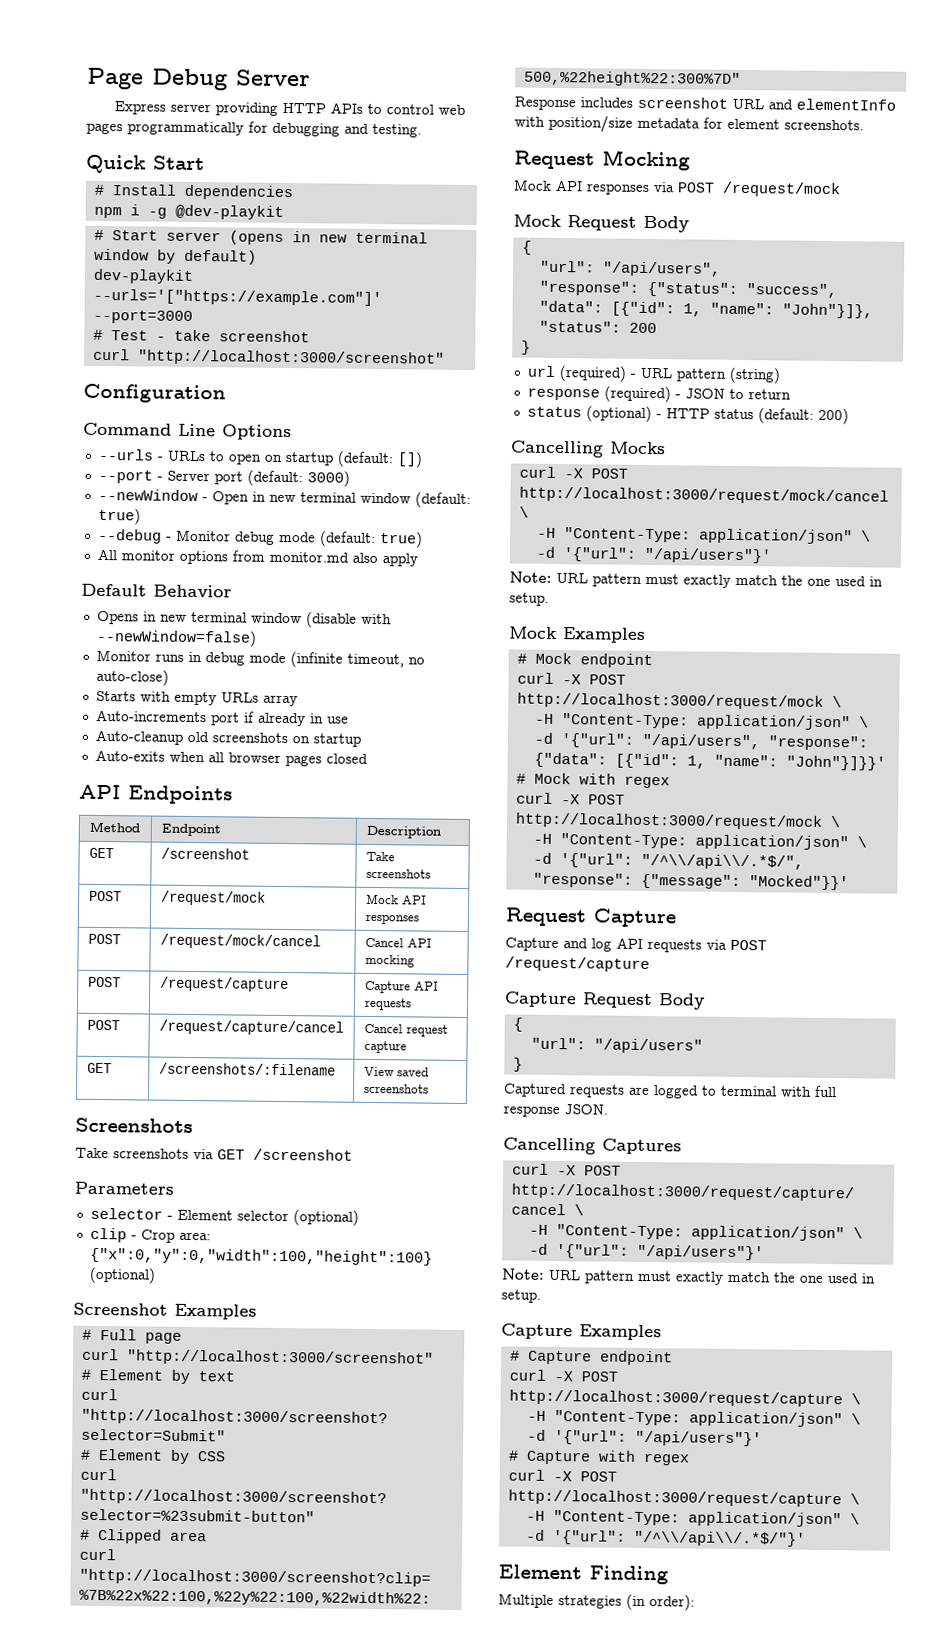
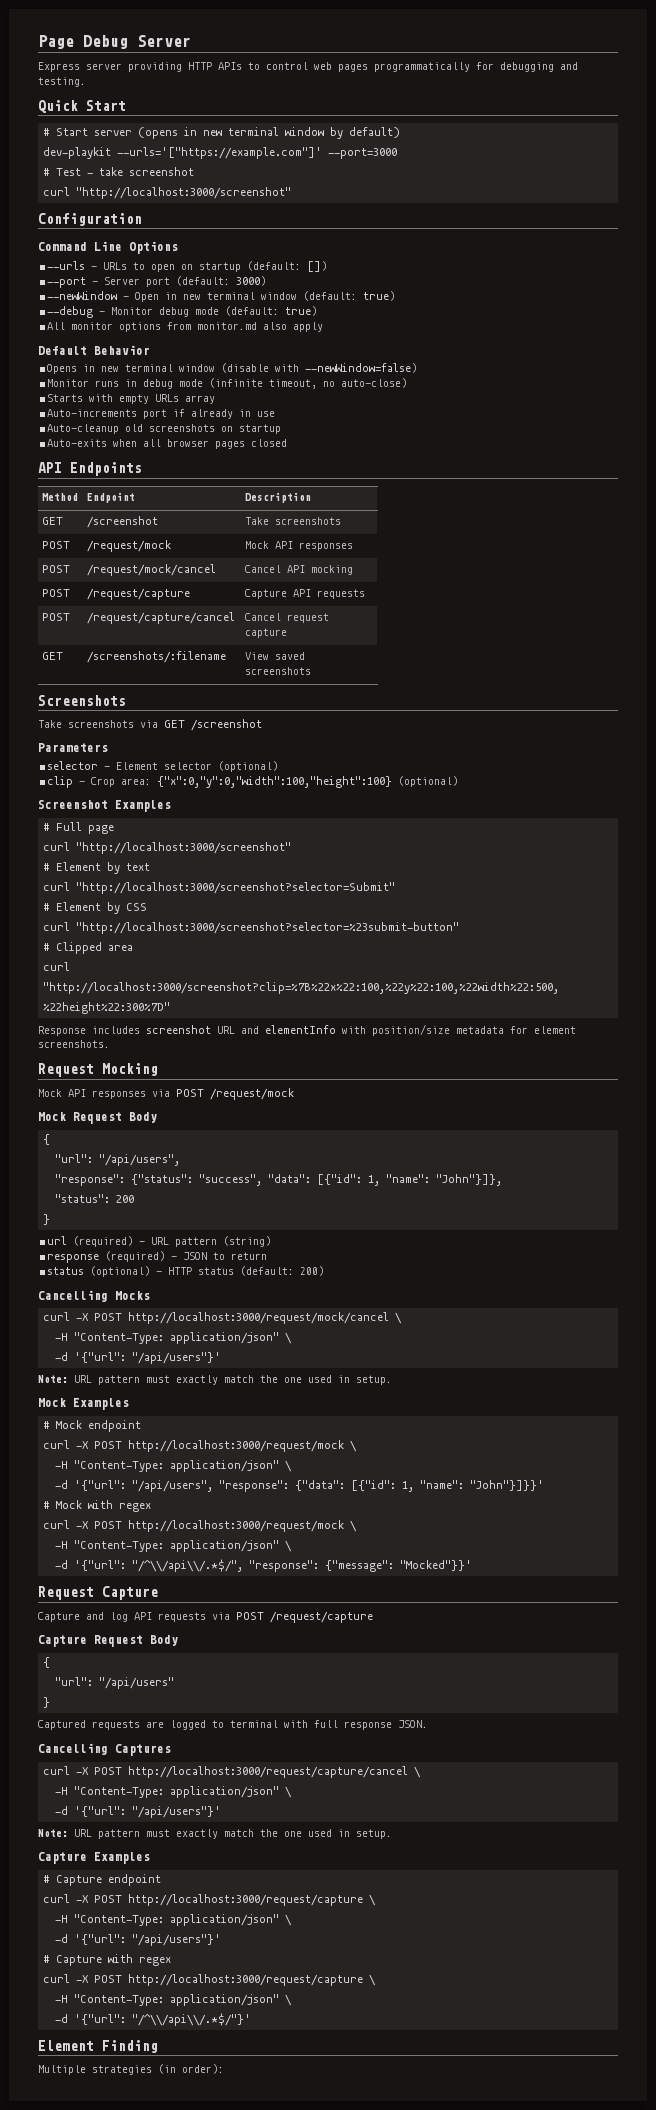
[93,184,293,201] [93,204,284,220] // # Install dependencies // npm i -g @dev-playkit -> (126, 105) none

